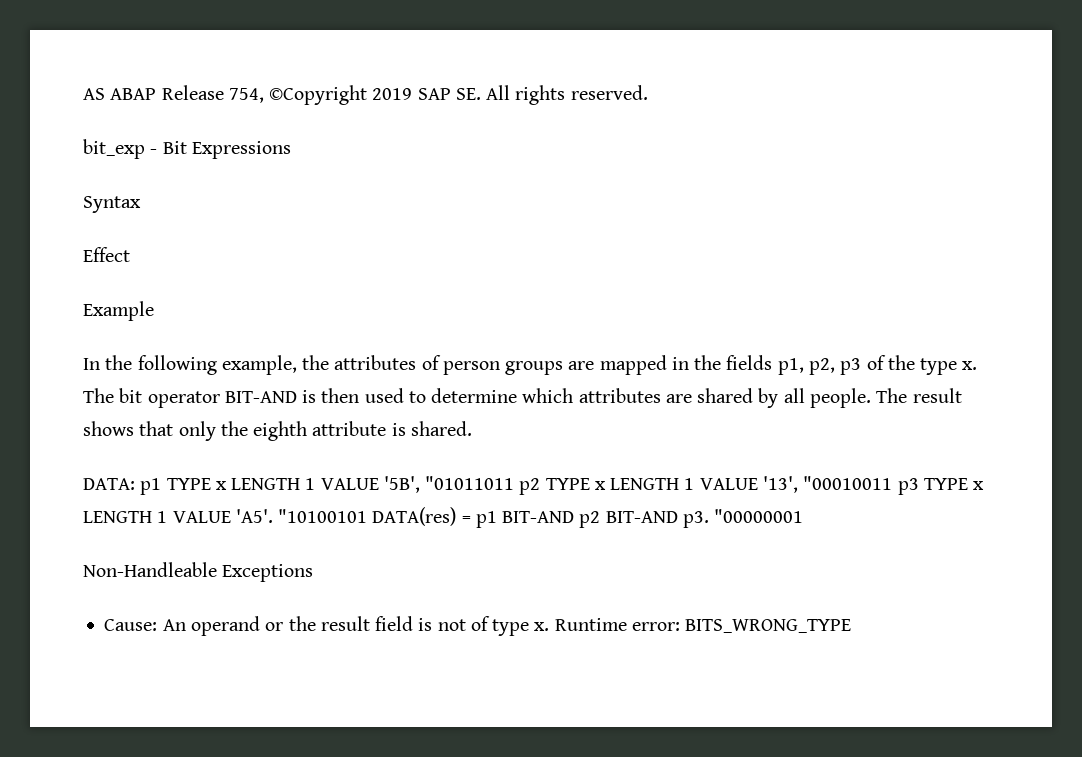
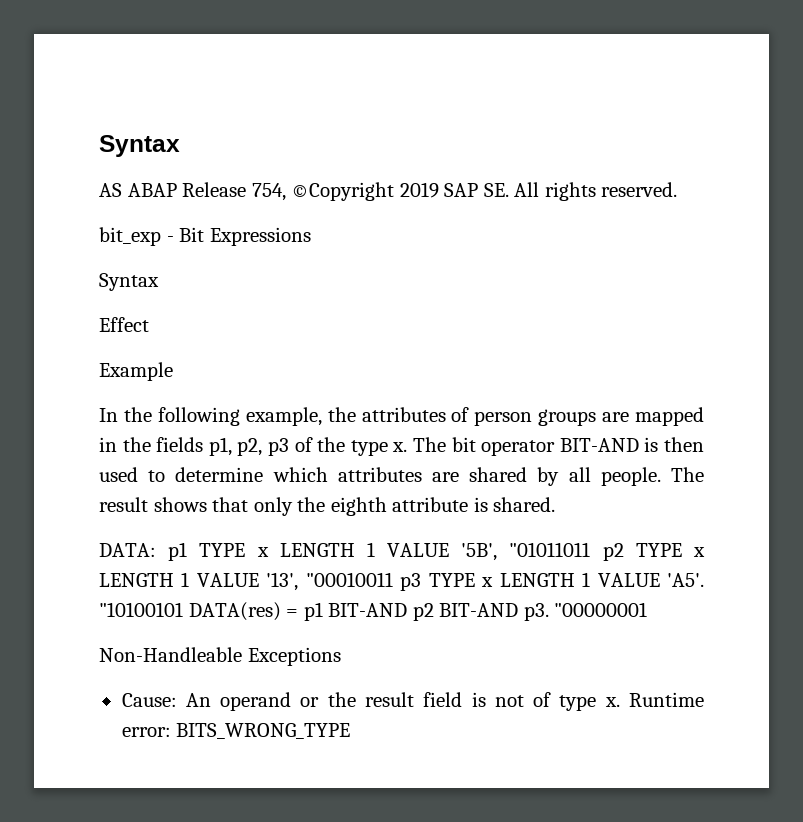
(83, 94) none -> [99,135,180,157] Syntax //

